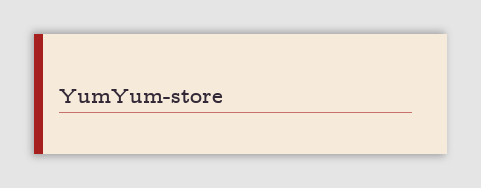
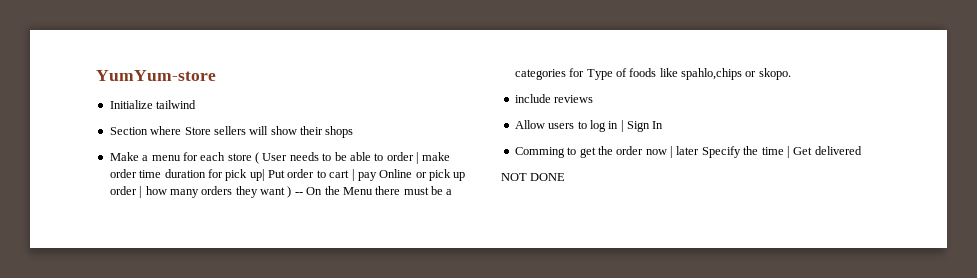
(223, 96) none -> [109,100,197,109] [109,126,354,138] [109,152,451,164] [109,169,466,181] [109,186,453,198] [514,68,791,80] [514,94,594,103] [514,120,664,132] [514,146,862,158] [501,173,566,181] // Initialize tailwind // Section where Store sellers will show their shops // Make a menu for each store ( User needs to be able to order | make order time duration for pick up| Put order to cart | pay Online or pick up order | how many orders they want ) -- On the Menu there must be a categories for Type of foods like spahlo,chips or skopo. // include reviews // Allow users to log in | Sign In // Comming to get the order now | later Specify the time | Get delivered // NOT DONE

